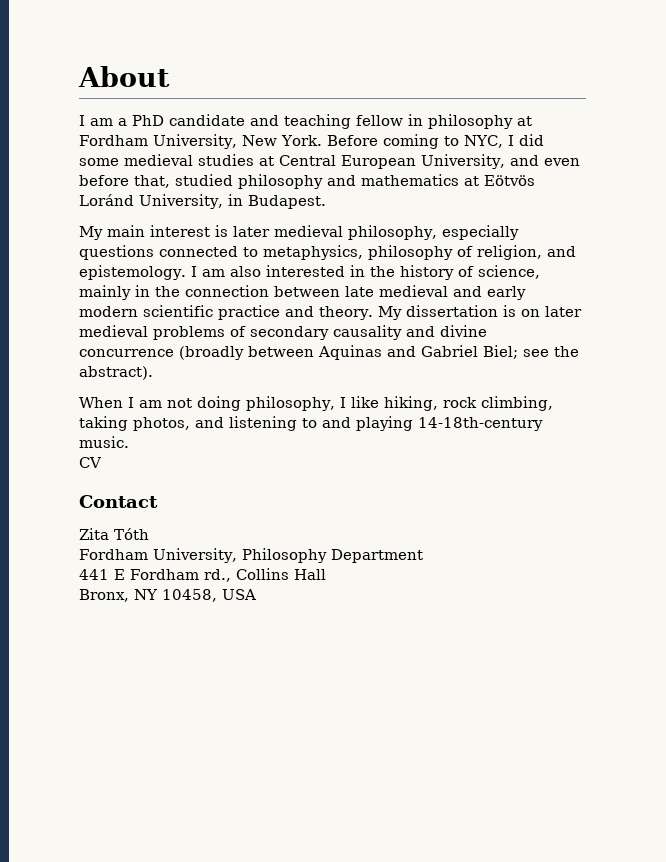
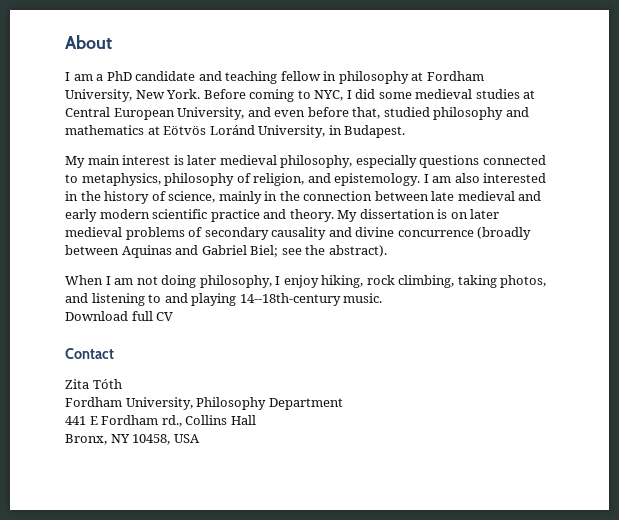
[350,396,379,408] like -> [283,275,319,288] enjoy
[418,417,543,431] 14-18th-century -> [239,293,341,306] 14--18th-century
(129, 442) none -> [65,311,153,321] Download full

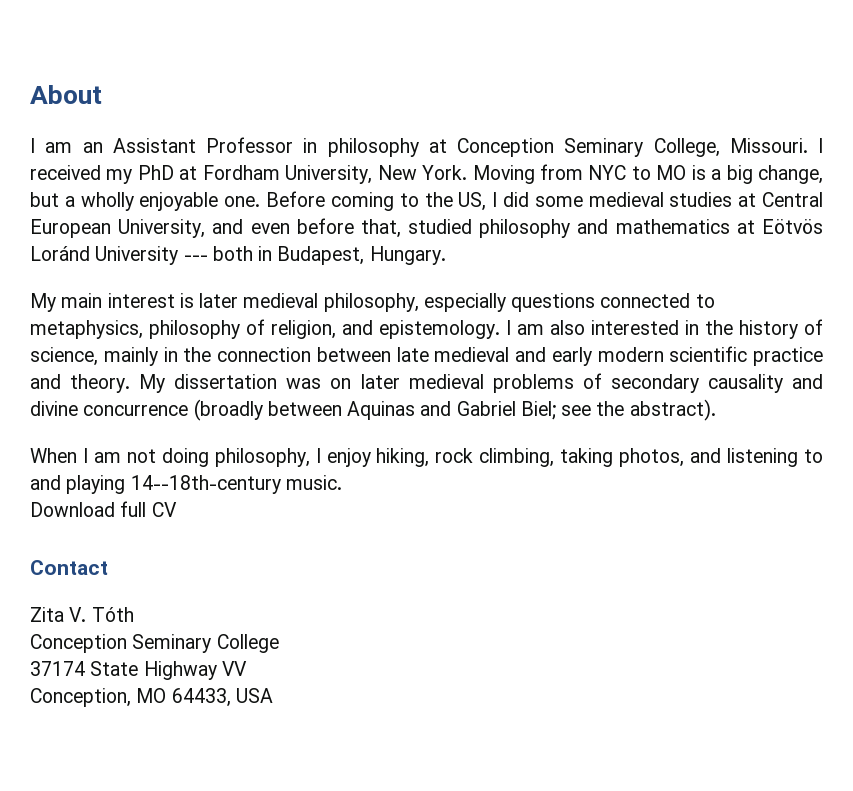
[96,71,484,84] [65,89,201,102] a PhD candidate and teaching fellow in philosophy at Fordham University, New York. -> [82,137,823,157] [30,164,823,184] [30,192,261,211] an Assistant Professor in philosophy at Conception Seminary College, Missouri. I received my PhD at Fordham University, New York. Moving from NYC to MO is a big change, but a wholly enjoyable one.
[314,90,344,101] NYC, -> [424,192,487,211] the US,
[258,125,406,138] University, in Budapest. -> [95,246,446,265] University --- both in Budapest, Hungary.
[437,209,448,219] is -> [286,378,322,389] was
(89, 384) none -> [69,607,87,622] V.
[65,397,343,410] [65,415,256,427] [65,434,171,445] Fordham University, Philosophy Department // 441 E Fordham rd., Collins Hall // Bronx, NY 10458, -> [30,634,279,653] [30,661,247,680] [30,688,231,707] Conception Seminary College // 37174 State Highway VV // Conception, MO 64433,

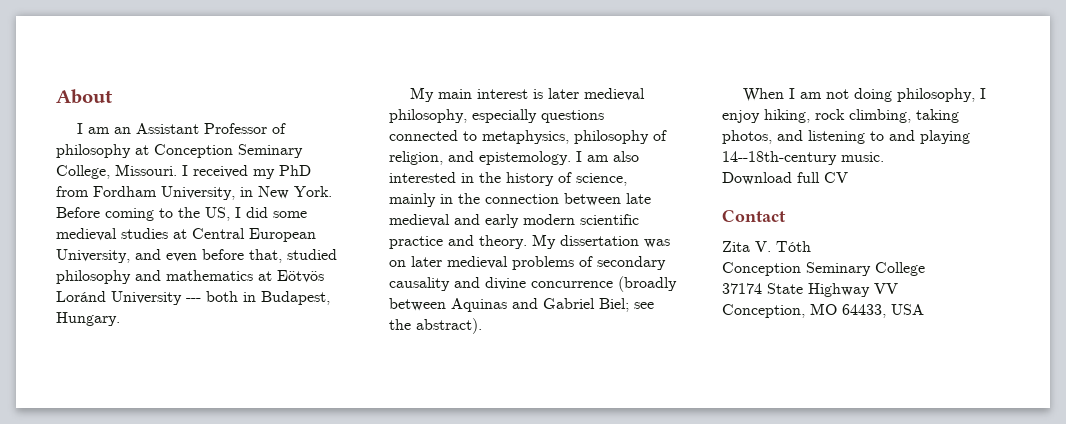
[303,138,318,153] in -> [271,123,286,134] of
[179,166,198,180] at -> [56,186,89,197] from
(373, 174) none -> [240,187,253,197] in
[472,164,823,184] [30,192,261,211] Moving from NYC to MO is a big change, but a wholly enjoyable one. -> (332, 191) none

